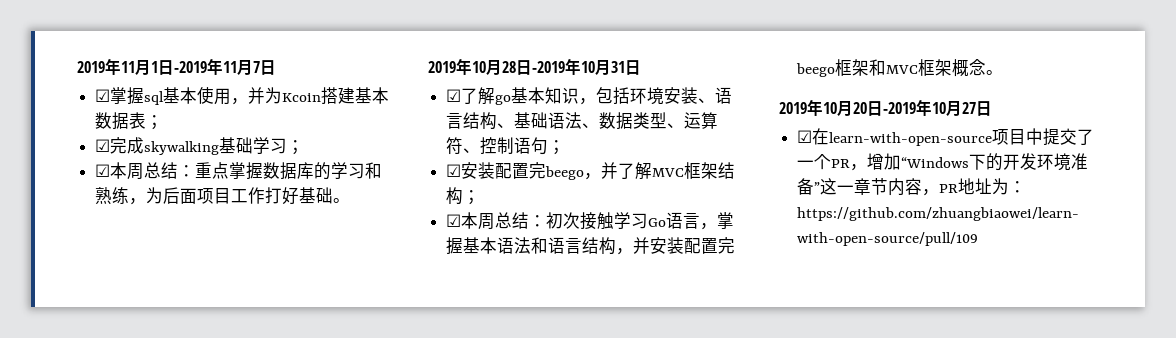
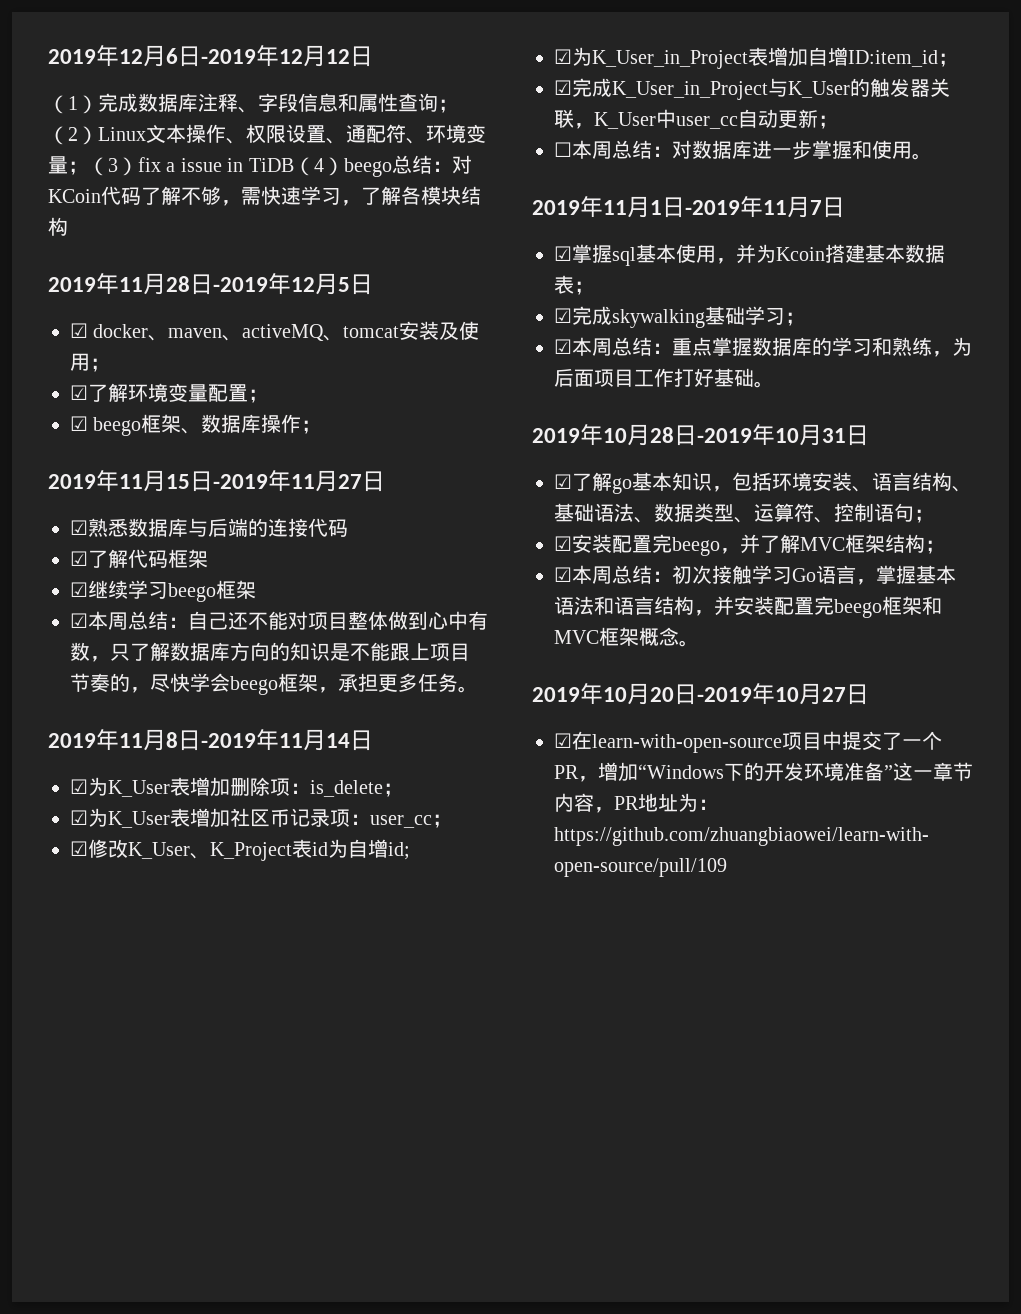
[77,58,121,75] 2019年 -> [48,45,373,67] [48,93,458,114] [48,124,486,145] [48,155,472,177] [48,186,481,206] [48,217,68,236] [48,273,373,295] [70,321,480,341] [70,353,110,372] [70,383,268,403] [70,414,322,436] [48,470,385,492] [70,518,348,537] [70,549,208,568] [70,580,256,602] [70,611,488,630] [70,642,470,662] [70,673,478,695] [48,729,373,751] [70,777,403,797] [70,808,452,828] [70,839,410,861] [554,47,958,69] [554,78,950,100] [554,109,838,129] [554,140,932,160] [532,196,603,217] 2019年12月6日-2019年12月12日 // （1）完成数据库注释、字段信息和属性查询；（2）Linux文本操作、权限设置、通配符、环境变量；（3）fix a issue in TiDB（4）beego总结：对KCoin代码了解不够，需快速学习，了解各模块结构 // 2019年11月28日-2019年12月5日 // ☑ docker、maven、activeMQ、tomcat安装及使用； // ☑了解环境变量配置； // ☑ beego框架、数据库操作； // 2019年11月15日-2019年11月27日 // ☑熟悉数据库与后端的连接代码 // ☑了解代码框架 // ☑继续学习beego框架 // ☑本周总结：自己还不能对项目整体做到心中有数，只了解数据库方向的知识是不能跟上项目节奏的，尽快学会beego框架，承担更多任务。 // 2019年11月8日-2019年11月14日 // ☑为K_User表增加删除项：is_delete； // ☑为K_User表增加社区币记录项：user_cc； // ☑修改K_User、K_Project表id为自增id; // ☑为K_User_in_Project表增加自增ID:item_id； // ☑完成K_User_in_Project与K_User的触发器关联，K_User中user_cc自动更新； // ☐本周总结：对数据库进一步掌握和使用。 // 2019年

